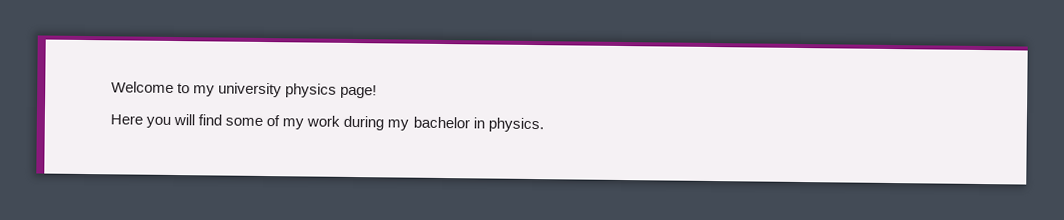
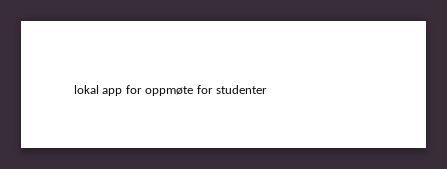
[111,81,378,99] [110,114,544,133] Welcome to my university physics page! // Here you will find some of my work during my bachelor in physics. -> [74,85,267,96] lokal app for oppmøte for studenter

